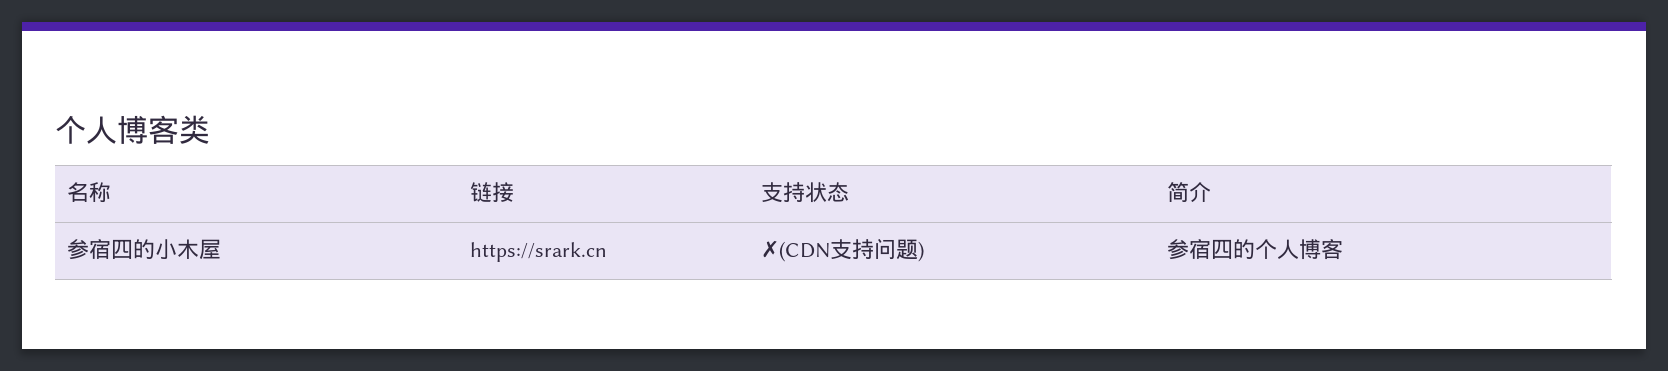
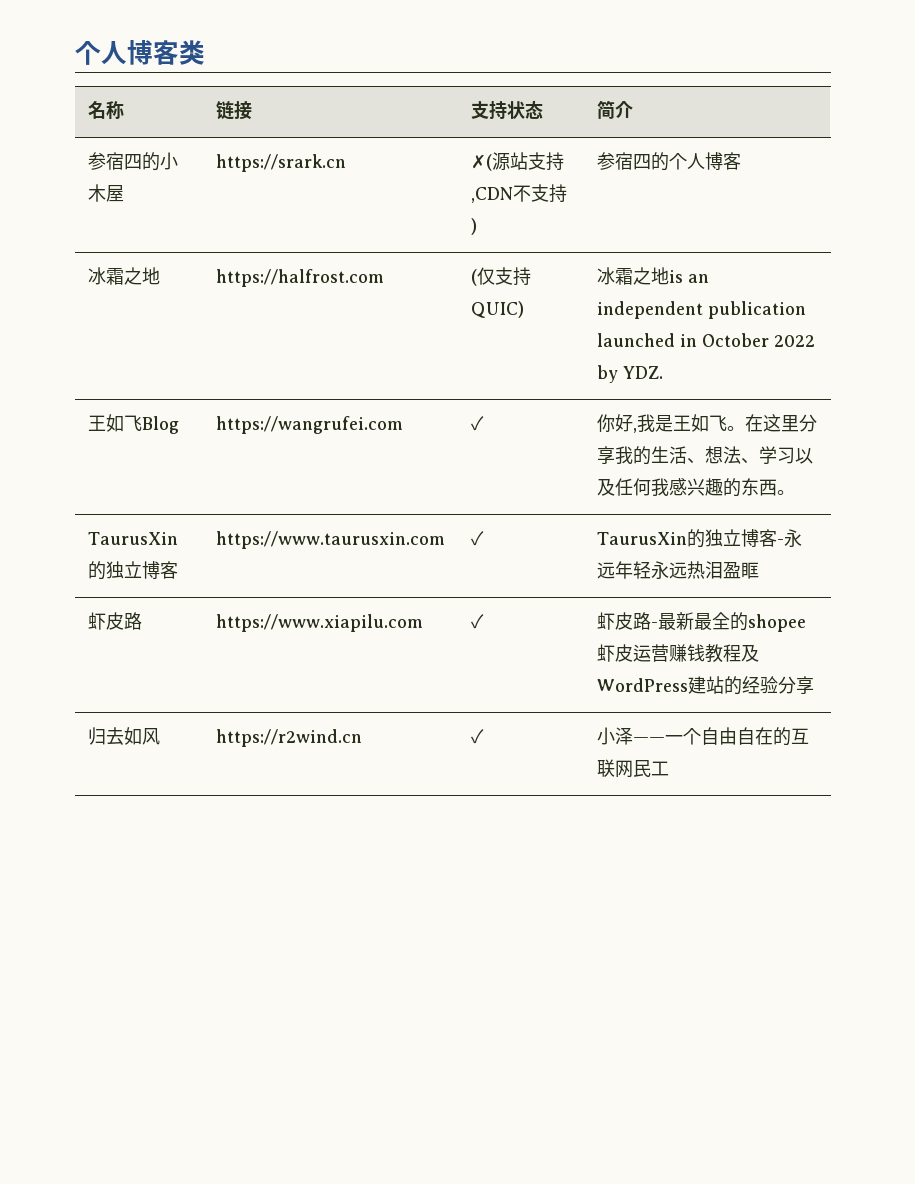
[760,238,918,262] ✗(CDN支持问题 -> [470,152,564,171] [470,184,567,203] ✗(源站支持,CDN不支持
(1343, 249) none -> [87,267,160,285] [215,269,384,287] [470,267,531,286] [470,301,524,318] [596,267,709,285] [596,301,806,319] [596,333,815,347] [596,365,663,383] [87,414,179,434] [215,416,403,434] [470,416,484,431] [596,414,817,433] [596,446,813,465] [596,478,795,497] [87,532,178,545] [87,561,178,580] [215,531,445,549] [470,531,484,546] [596,529,802,548] [596,561,759,579] [87,612,142,630] [215,614,423,632] [470,614,484,629] [596,612,806,632] [596,644,759,663] [596,676,814,695] [87,727,160,745] [215,729,362,747] [470,729,484,744] [596,727,809,746] [596,759,669,778] // 冰霜之地 | https://halfrost.com | (仅支持QUIC) | 冰霜之地is an independent publication launched in October 2022 by YDZ. // 王如飞Blog | https://wangrufei.com | ✓ | 你好,我是王如飞。在这里分享我的生活、想法、学习以及任何我感兴趣的东西。 // TaurusXin的独立博客 | https://www.taurusxin.com | ✓ | TaurusXin的独立博客-永远年轻永远热泪盈眶 // 虾皮路 | https://www.xiapilu.com | ✓ | 虾皮路-最新最全的shopee虾皮运营赚钱教程及WordPress建站的经验分享 // 归去如风 | https://r2wind.cn | ✓ | 小泽——一个自由自在的互联网民工

